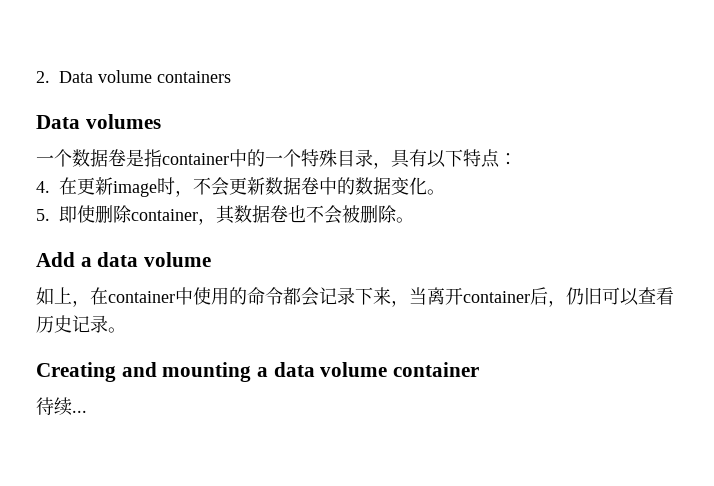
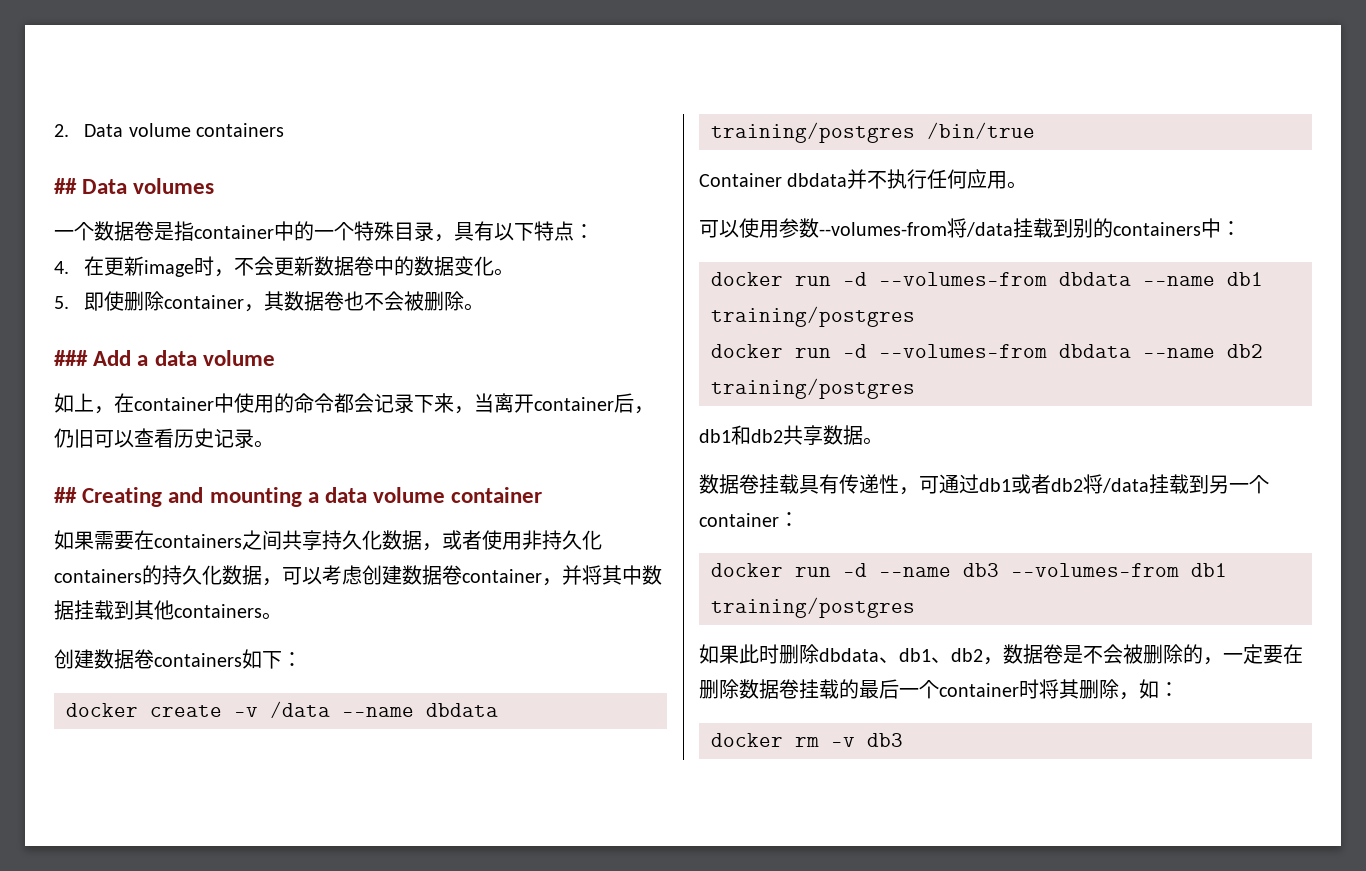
(232, 77) none -> [54,178,77,194] ##
(415, 220) none -> [54,350,88,366] ###
(126, 330) none -> [54,487,77,503] ##
[36,397,87,416] 待续... -> [54,530,602,551] [54,565,662,586] [54,600,282,620] [54,649,302,669] [66,701,498,718] [711,122,1035,143] [699,169,1028,189] [699,218,1241,238] [711,272,1263,286] [711,306,915,327] [711,344,1263,358] [711,378,915,399] [699,425,883,446] [699,474,1269,495] [699,512,799,527] [711,563,1227,577] [711,597,915,618] [699,644,1303,665] [699,679,1179,700] [711,733,903,747] 如果需要在containers之间共享持久化数据，或者使用非持久化containers的持久化数据，可以考虑创建数据卷container，并将其中数据挂载到其他containers。 // 创建数据卷containers如下： // docker create -v /data --name dbdata training/postgres /bin/true // Container dbdata并不执行任何应用。 // 可以使用参数--volumes-from将/data挂载到别的containers中： // docker run -d --volumes-from dbdata --name db1 training/postgres // docker run -d --volumes-from dbdata --name db2 training/postgres // db1和db2共享数据。 // 数据卷挂载具有传递性，可通过db1或者db2将/data挂载到另一个container： // docker run -d --name db3 --volumes-from db1 training/postgres // 如果此时删除dbdata、db1、db2，数据卷是不会被删除的，一定要在删除数据卷挂载的最后一个container时将其删除，如： // docker rm -v db3

